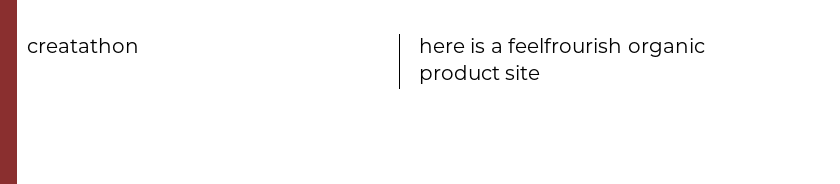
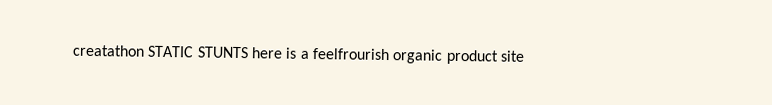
(139, 45) // -> [147,45,249,59] STATIC STUNTS

